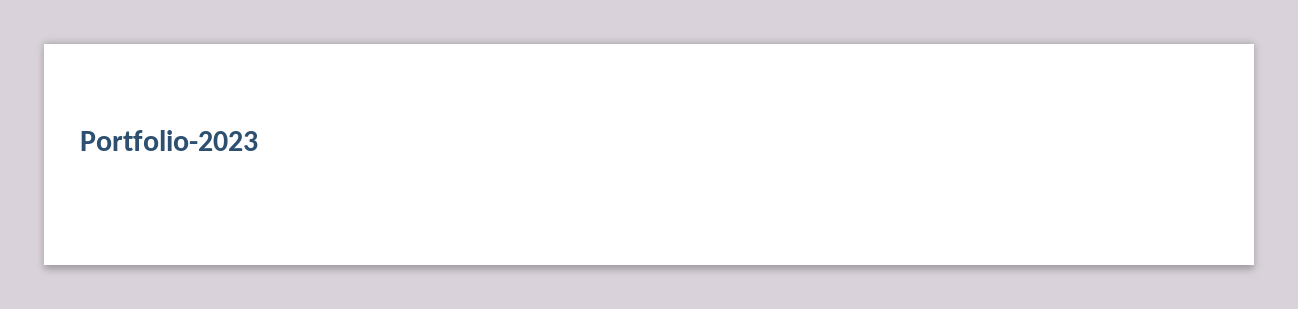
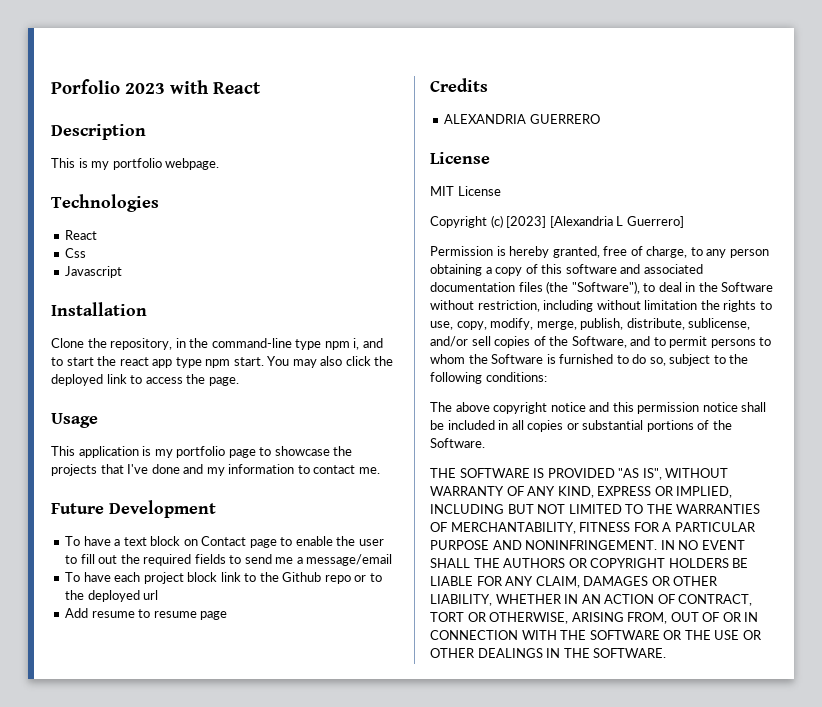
[80,130,258,151] Portfolio-2023 -> [51,79,262,94] [51,124,146,140] [51,158,220,170] [51,194,159,212] [65,230,98,240] [65,248,87,258] [65,266,123,278] [51,302,147,316] [51,338,383,350] [51,356,394,368] [51,374,239,386] [51,413,98,428] [51,446,353,458] [51,464,380,476] [51,500,216,518] [65,536,384,548] [65,554,393,566] [65,572,382,584] [65,590,159,602] [65,608,228,620] [430,78,488,92] [444,114,600,124] [430,152,490,164] [430,186,501,196] [430,215,684,228] [430,246,769,258] [430,264,703,276] [430,281,774,294] [430,300,772,312] [430,318,751,330] [430,336,772,348] [430,354,749,366] [430,372,547,384] [430,402,767,414] [430,420,732,432] [430,438,485,448] [430,468,729,480] [430,486,733,498] [430,504,761,514] [430,522,756,534] [430,540,745,550] [430,558,749,568] [430,576,719,588] [430,594,753,606] [430,612,759,624] [430,630,762,640] [430,648,667,658] Porfolio 2023 with React // Description // This is my portfolio webpage. // Technologies // React // Css // Javascript // Installation // Clone the repository, in the command-line type npm i, and to start the react app type npm start. You may also click the deployed link to access the page. // Usage // This application is my portfolio page to showcase the projects that I've done and my information to contact me. // Future Development // To have a text block on Contact page to enable the user to fill out the required fields to send me a message/email // To have each project block link to the Github repo or to the deployed url // Add resume to resume page // Credits // ALEXANDRIA GUERRERO // License // MIT License // Copyright (c) [2023] [Alexandria L Guerrero] // Permission is hereby granted, free of charge, to any person obtaining a copy of this software and associated documentation files (the "Software"), to deal in the Software without restriction, including without limitation the rights to use, copy, modify, merge, publish, distribute, sublicense, and/or sell copies of the Software, and to permit persons to whom the Software is furnished to do so, subject to the following conditions: // The above copyright notice and this permission notice shall be included in all copies or substantial portions of the Software. // THE SOFTWARE IS PROVIDED "AS IS", WITHOUT WARRANTY OF ANY KIND, EXPRESS OR IMPLIED, INCLUDING BUT NOT LIMITED TO THE WARRANTIES OF MERCHANTABILITY, FITNESS FOR A PARTICULAR PURPOSE AND NONINFRINGEMENT. IN NO EVENT SHALL THE AUTHORS OR COPYRIGHT HOLDERS BE LIABLE FOR ANY CLAIM, DAMAGES OR OTHER LIABILITY, WHETHER IN AN ACTION OF CONTRACT, TORT OR OTHERWISE, ARISING FROM, OUT OF OR IN CONNECTION WITH THE SOFTWARE OR THE USE OR OTHER DEALINGS IN THE SOFTWARE.

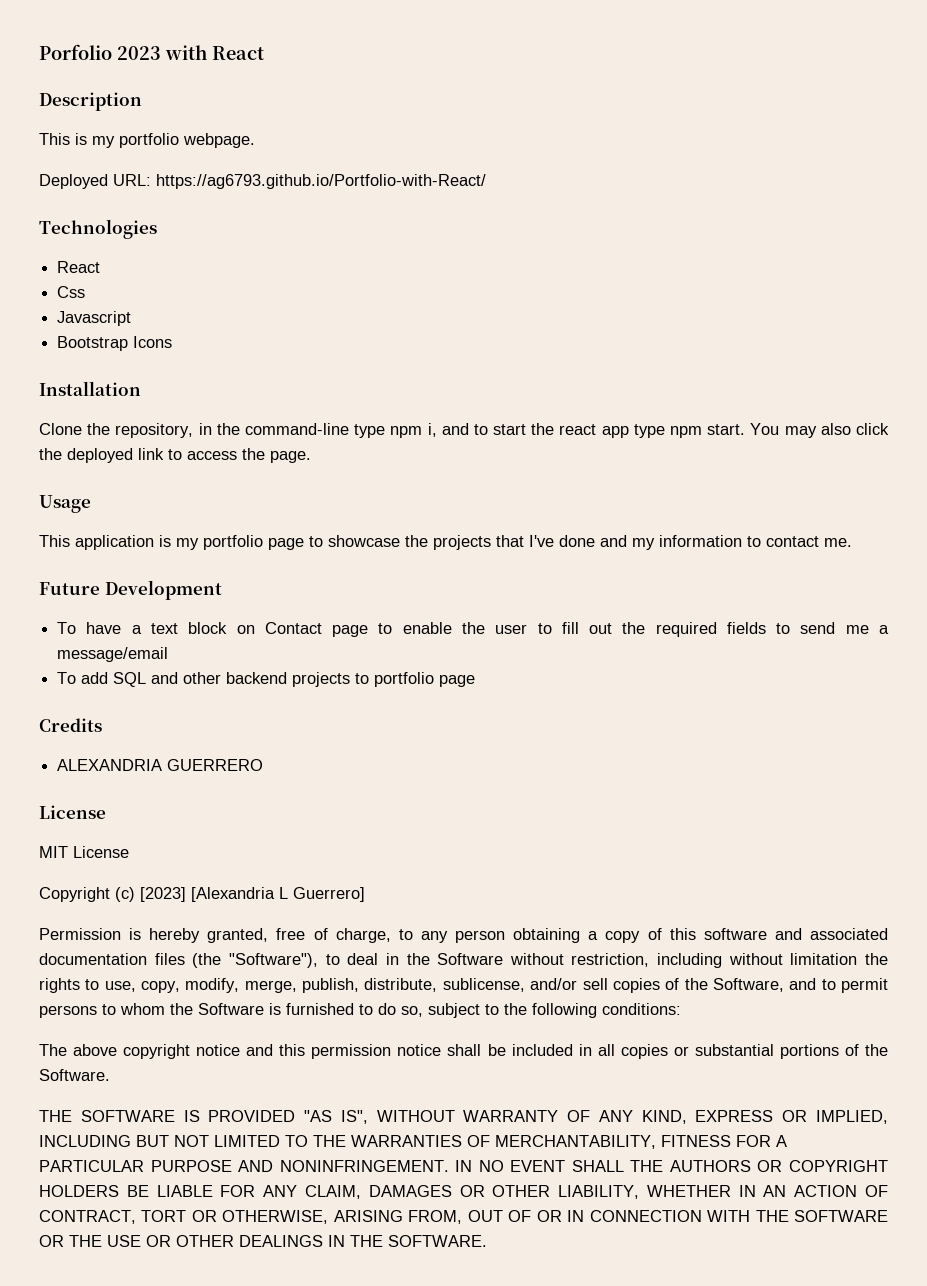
(220, 164) none -> [39,174,486,189] // Deployed URL: https://ag6793.github.io/Portfolio-with-React/
(123, 272) none -> [57,336,173,351] // Bootstrap Icons
[83,572,382,584] [65,590,159,602] [65,608,197,618] have each project block link to the Github repo or to the deployed url // Add resume to resume -> [81,672,435,687] add SQL and other backend projects to portfolio

